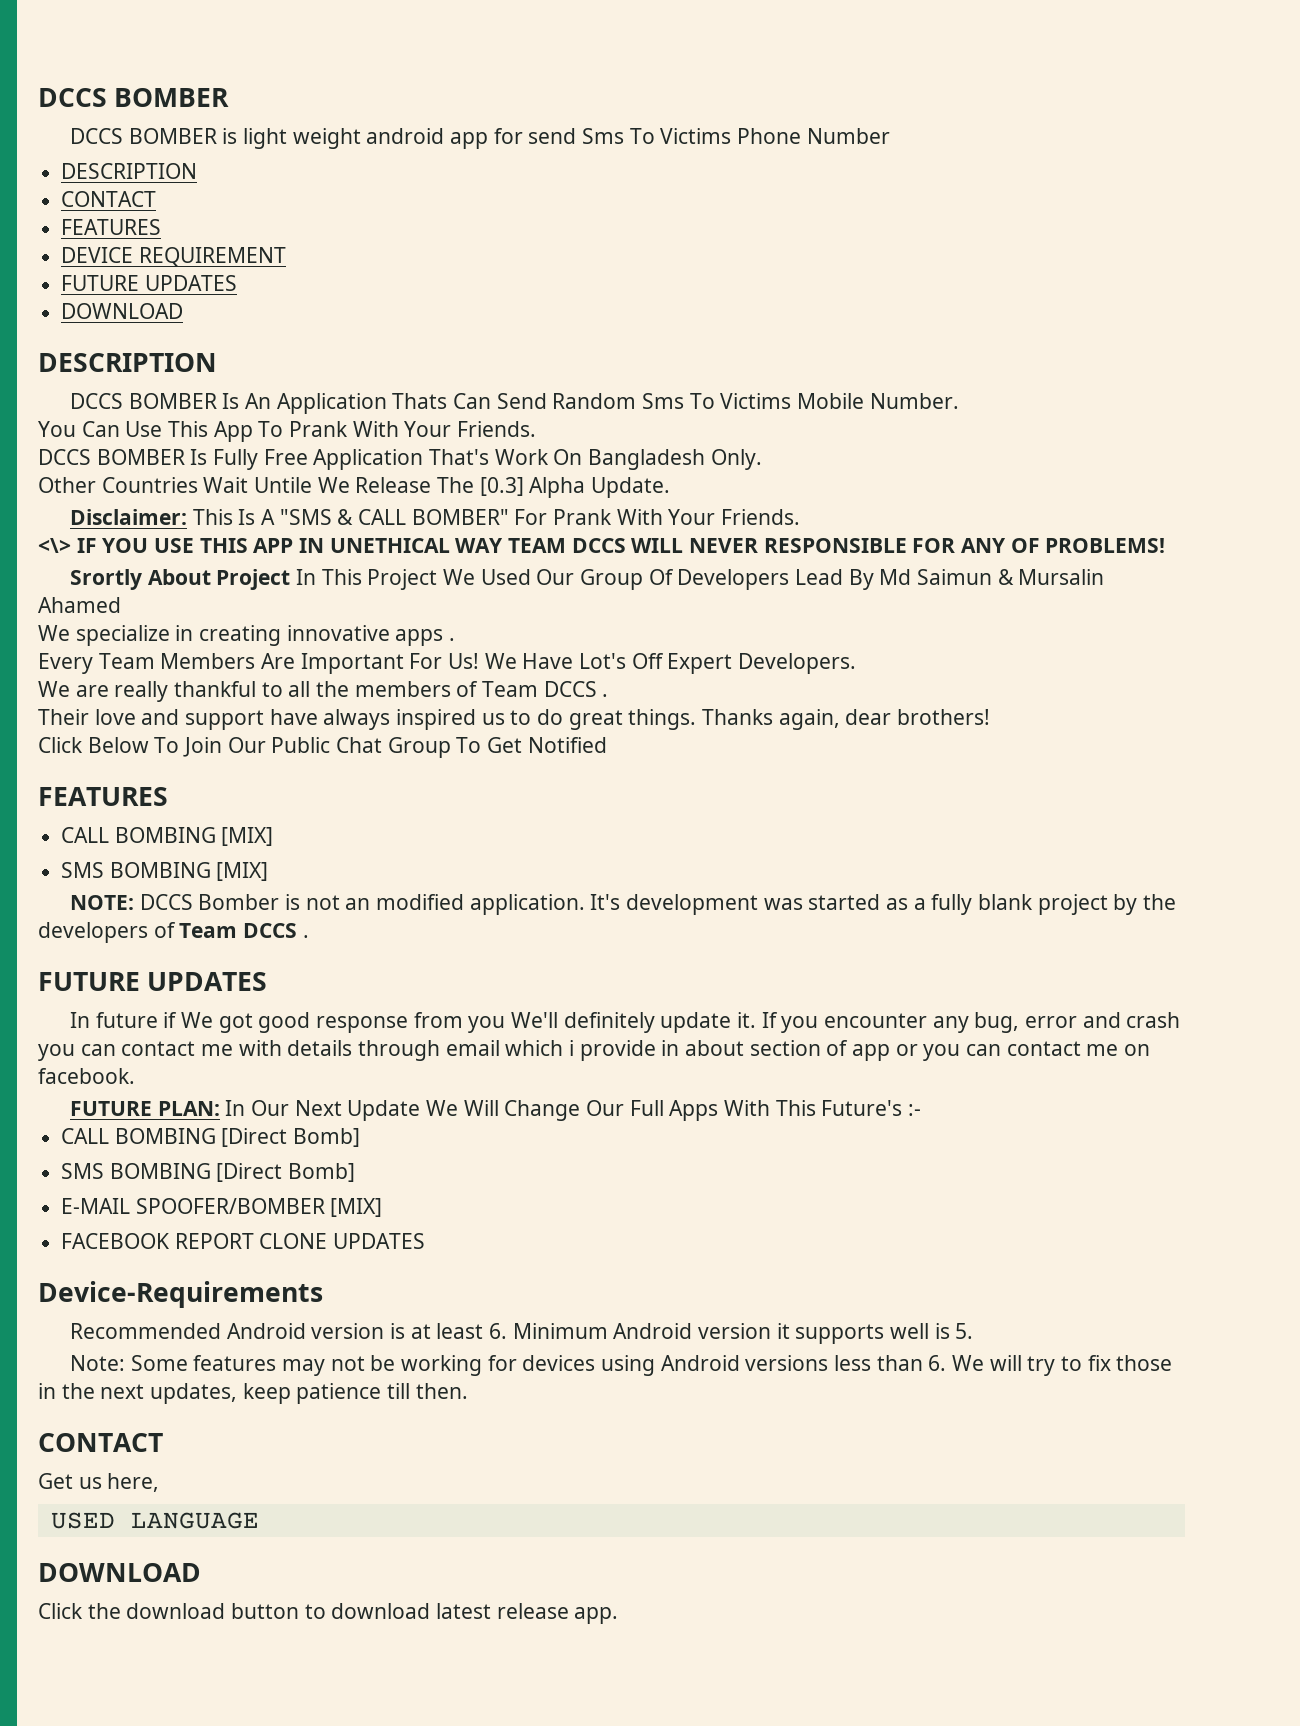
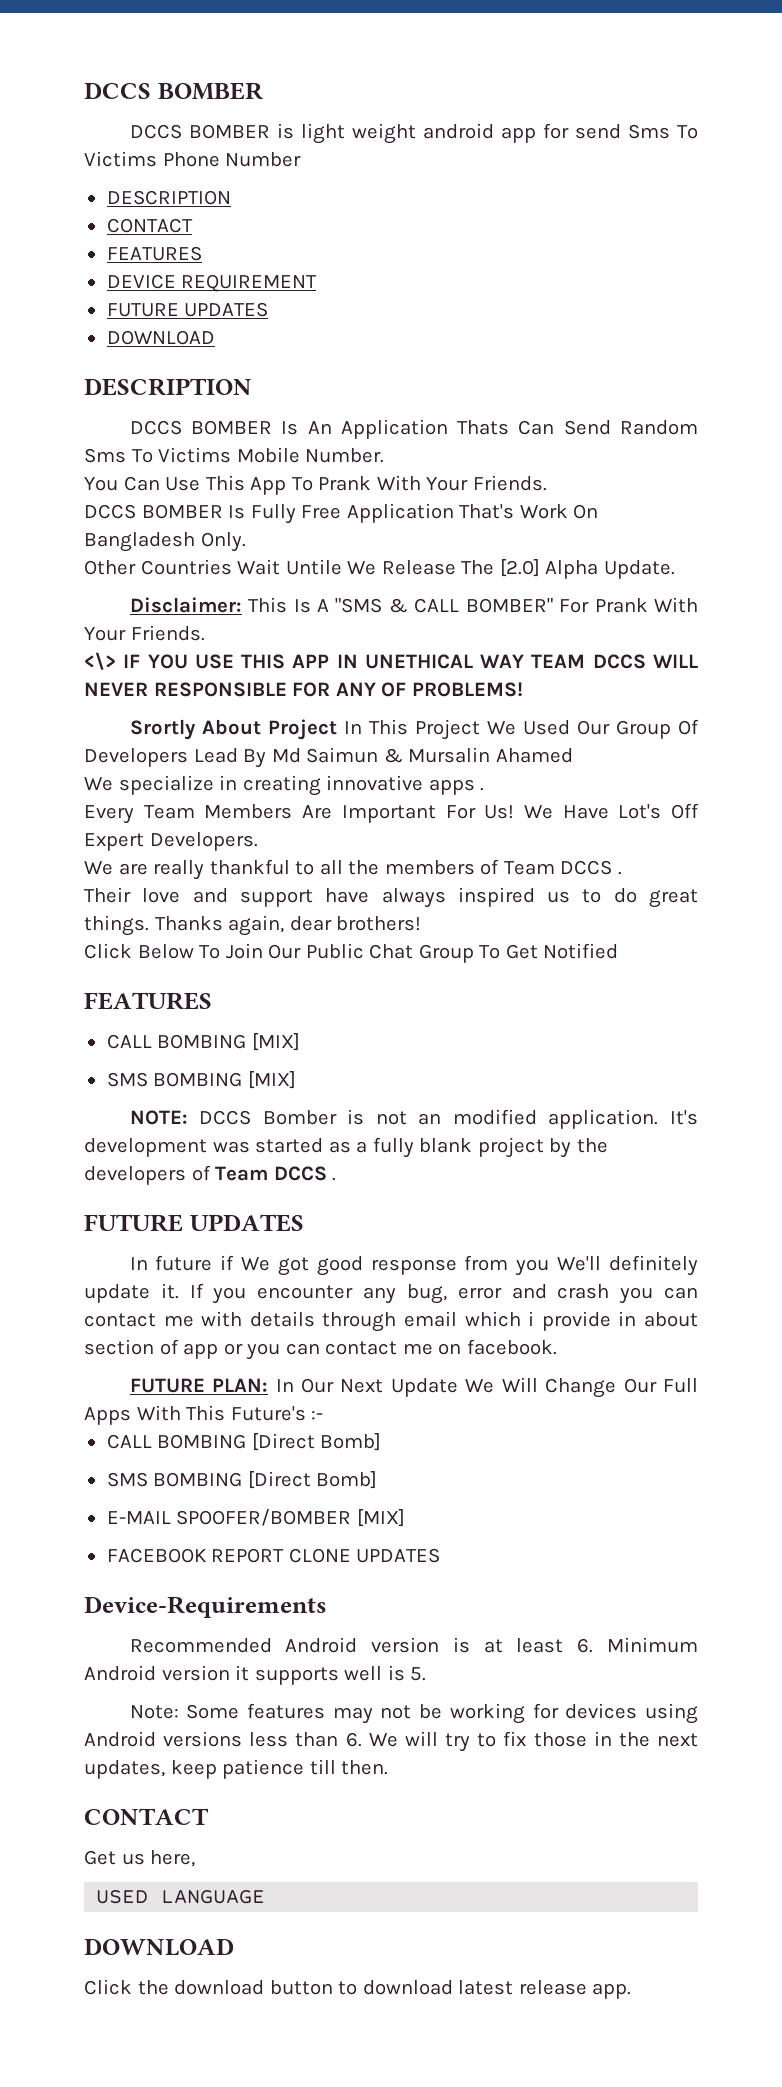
[479,477,524,496] [0.3] -> [499,559,540,577] [2.0]

